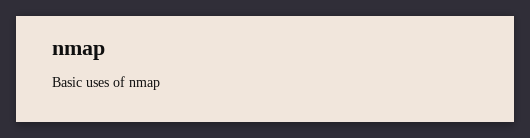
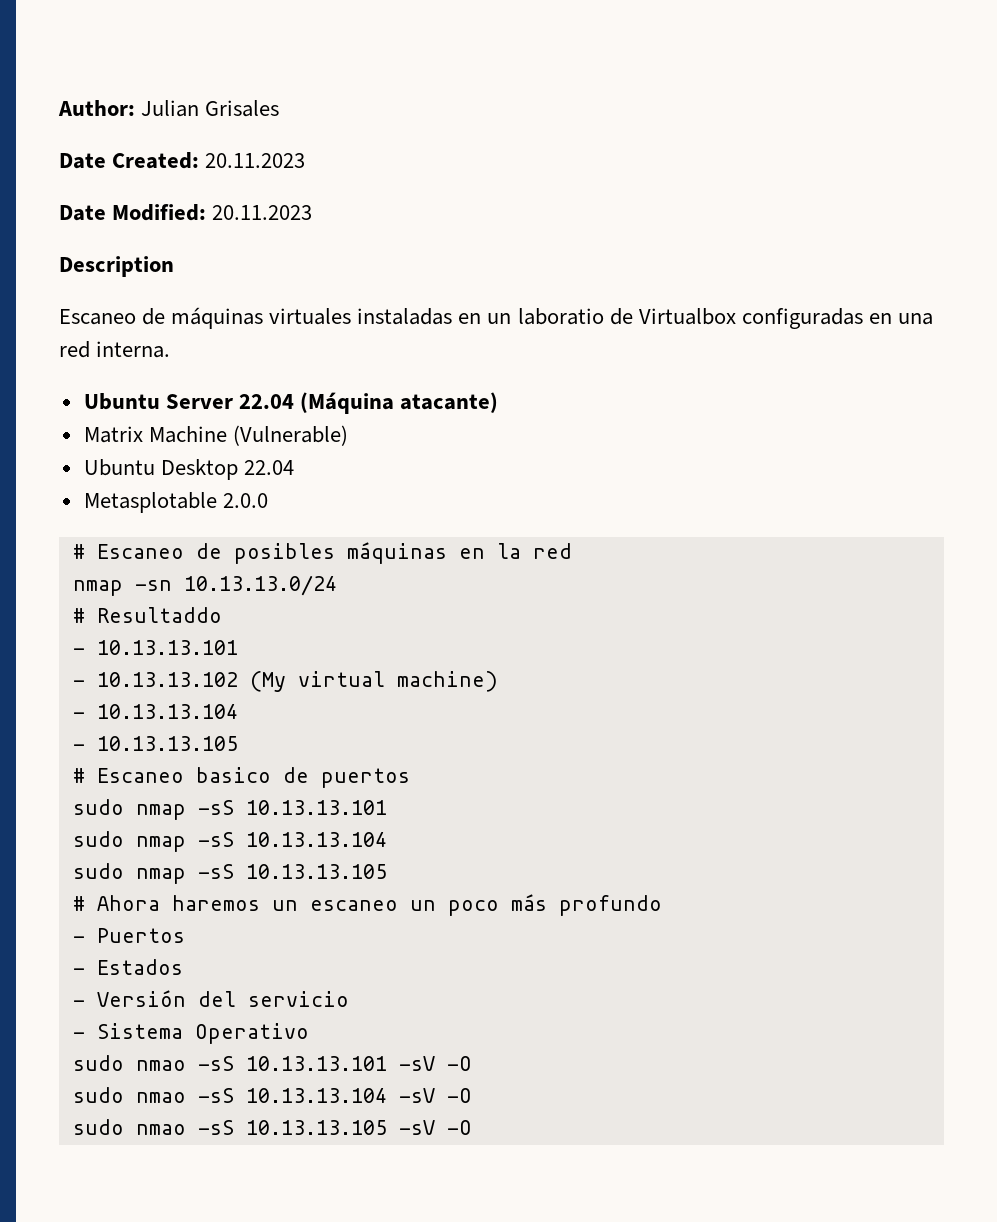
[52,45,105,60] [52,76,160,90] nmap // Basic uses of nmap -> [58,100,280,117] [59,152,306,169] [59,204,313,221] [59,256,174,277] [59,307,933,329] [59,341,171,358] [83,392,499,414] [83,425,348,446] [83,459,294,480] [83,492,268,513] [72,542,572,564] [72,575,337,596] [72,607,222,623] [72,640,238,655] [72,671,498,692] [72,704,238,719] [72,736,238,751] [72,767,410,788] [72,799,387,820] [72,831,387,852] [72,863,387,884] [72,894,662,916] [72,928,185,943] [72,959,183,975] [72,990,349,1007] [72,1023,309,1044] [72,1055,472,1071] [72,1087,472,1103] [72,1119,472,1135] Author: Julian Grisales // Date Created: 20.11.2023 // Date Modified: 20.11.2023 // Description // Escaneo de máquinas virtuales instaladas en un laboratio de Virtualbox configuradas en una red interna. // Ubuntu Server 22.04 (Máquina atacante) // Matrix Machine (Vulnerable) // Ubuntu Desktop 22.04 // Metasplotable 2.0.0 // # Escaneo de posibles máquinas en la red // nmap -sn 10.13.13.0/24 // # Resultaddo // - 10.13.13.101 // - 10.13.13.102 (My virtual machine) // - 10.13.13.104 // - 10.13.13.105 // # Escaneo basico de puertos // sudo nmap -sS 10.13.13.101 // sudo nmap -sS 10.13.13.104 // sudo nmap -sS 10.13.13.105 // # Ahora haremos un escaneo un poco más profundo // - Puertos // - Estados // - Versión del servicio // - Sistema Operativo // sudo nmao -sS 10.13.13.101 -sV -O // sudo nmao -sS 10.13.13.104 -sV -O // sudo nmao -sS 10.13.13.105 -sV -O

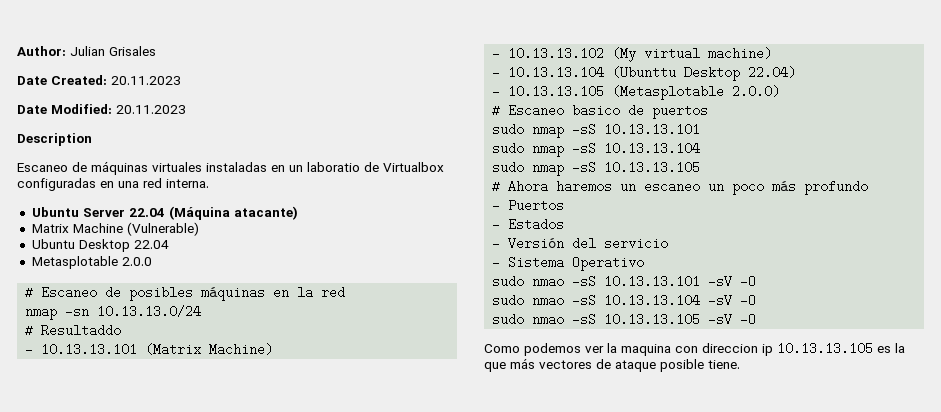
(238, 647) none -> [145,343,274,356] (Matrix Machine)
(238, 711) none -> [612,66,797,81] (Ubunttu Desktop 22.04)
(238, 743) none -> [612,85,781,100] (Metasplotable 2.0.0)
(472, 1127) none -> [484,342,905,356] [484,358,740,372] // Como podemos ver la maquina con direccion ip 10.13.13.105 es la que más vectores de ataque posible tiene.

